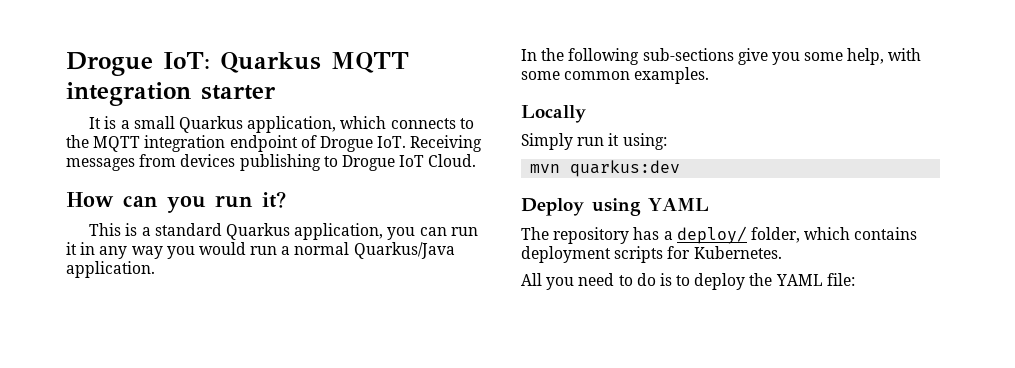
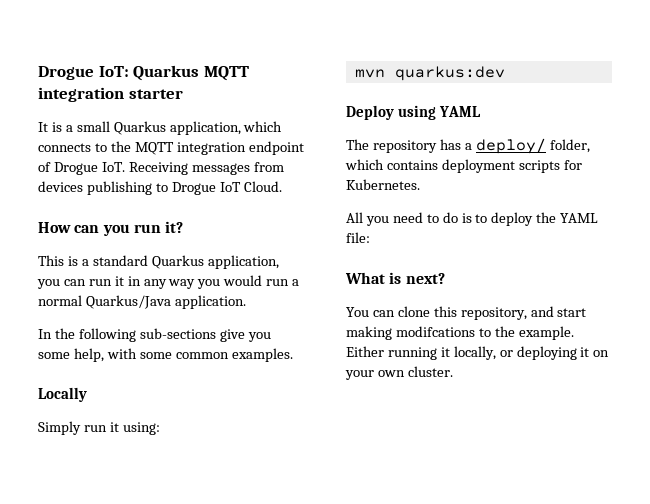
(855, 279) none -> [345,272,445,284] [346,306,587,320] [346,326,574,340] [346,346,610,360] [345,366,453,380] // What is next? // You can clone this repository, and start making modifcations to the example. Either running it locally, or deploying it on your own cluster.

